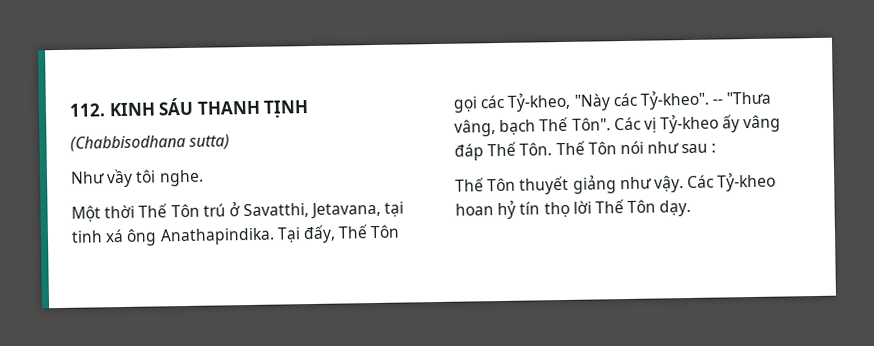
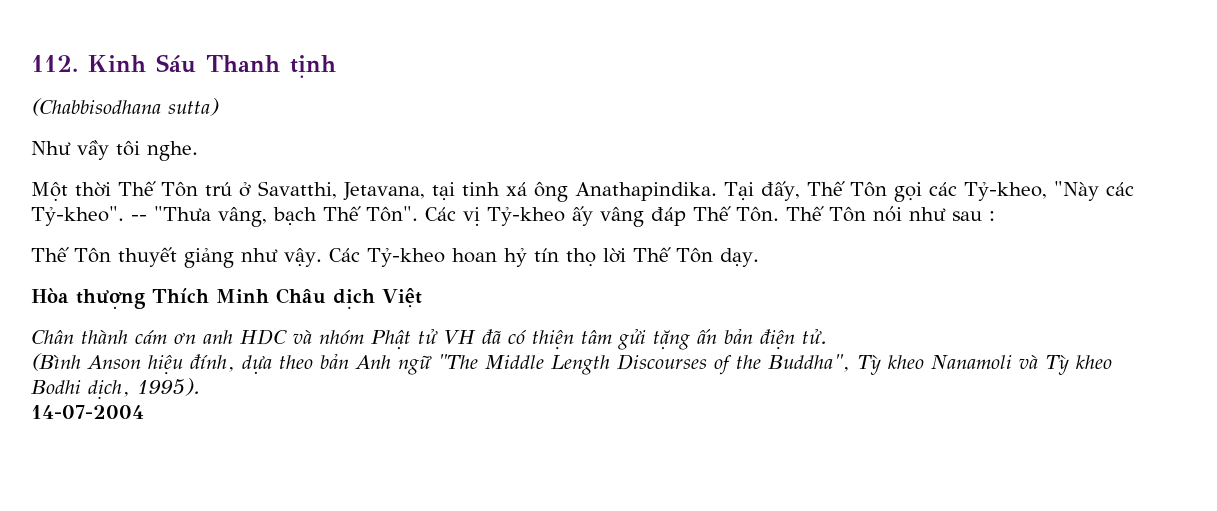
[108,97,310,118] KINH SÁU THANH TỊNH -> [88,54,336,78] Kinh Sáu Thanh tịnh
(692, 208) none -> [31,288,422,309] [31,329,827,350] [31,353,1112,375] [31,378,200,399] [31,405,144,419] // Hòa thượng Thích Minh Châu dịch Việt // Chân thành cám ơn anh HDC và nhóm Phật tử VH đã có thiện tâm gửi tặng ấn bản điện tử. // (Bình Anson hiệu đính, dựa theo bản Anh ngữ "The Middle Length Discourses of the Buddha", Tỳ kheo Nanamoli và Tỳ kheo Bodhi dịch, 1995). // 14-07-2004

